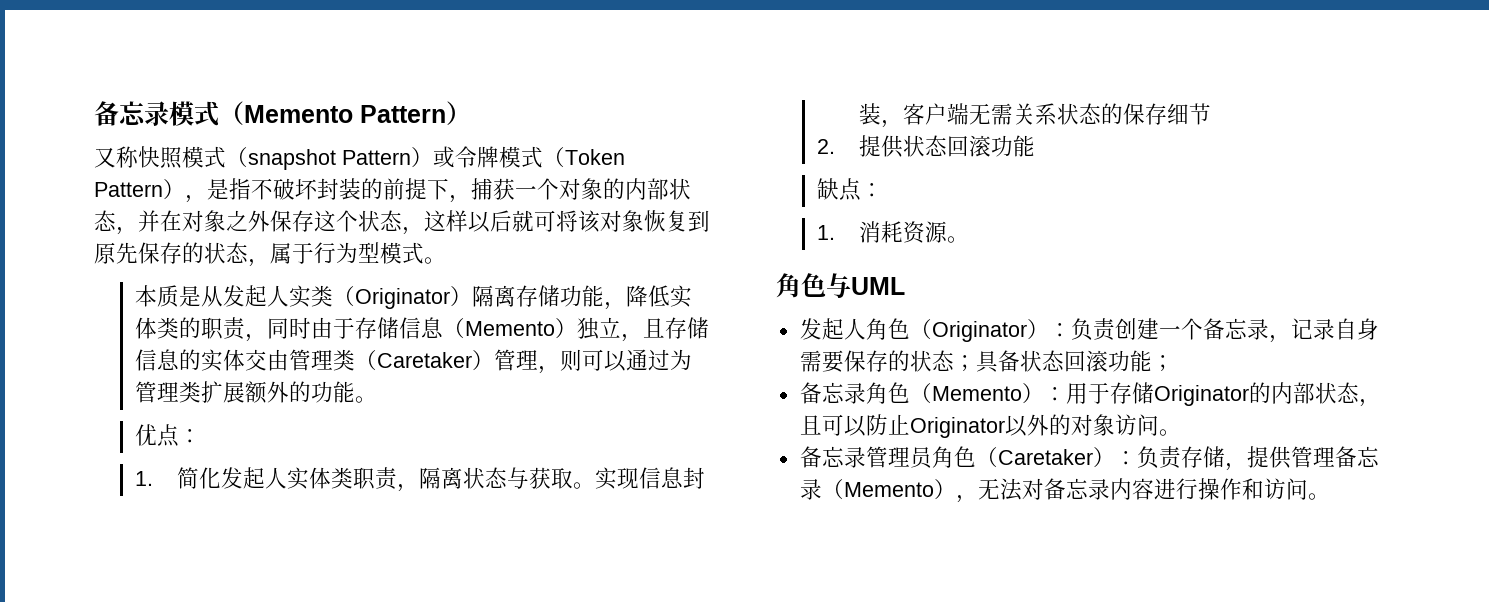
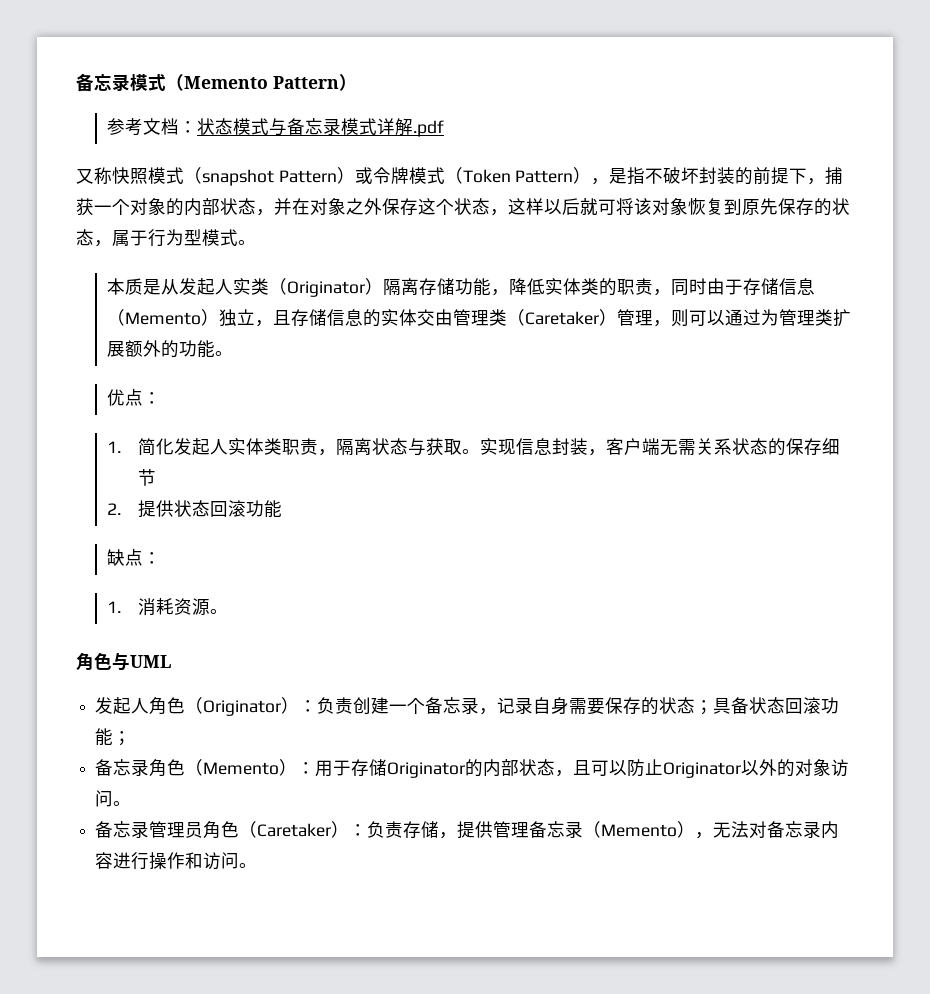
(471, 113) none -> [106,118,444,137] // 参考文档：状态模式与备忘录模式详解.pdf

